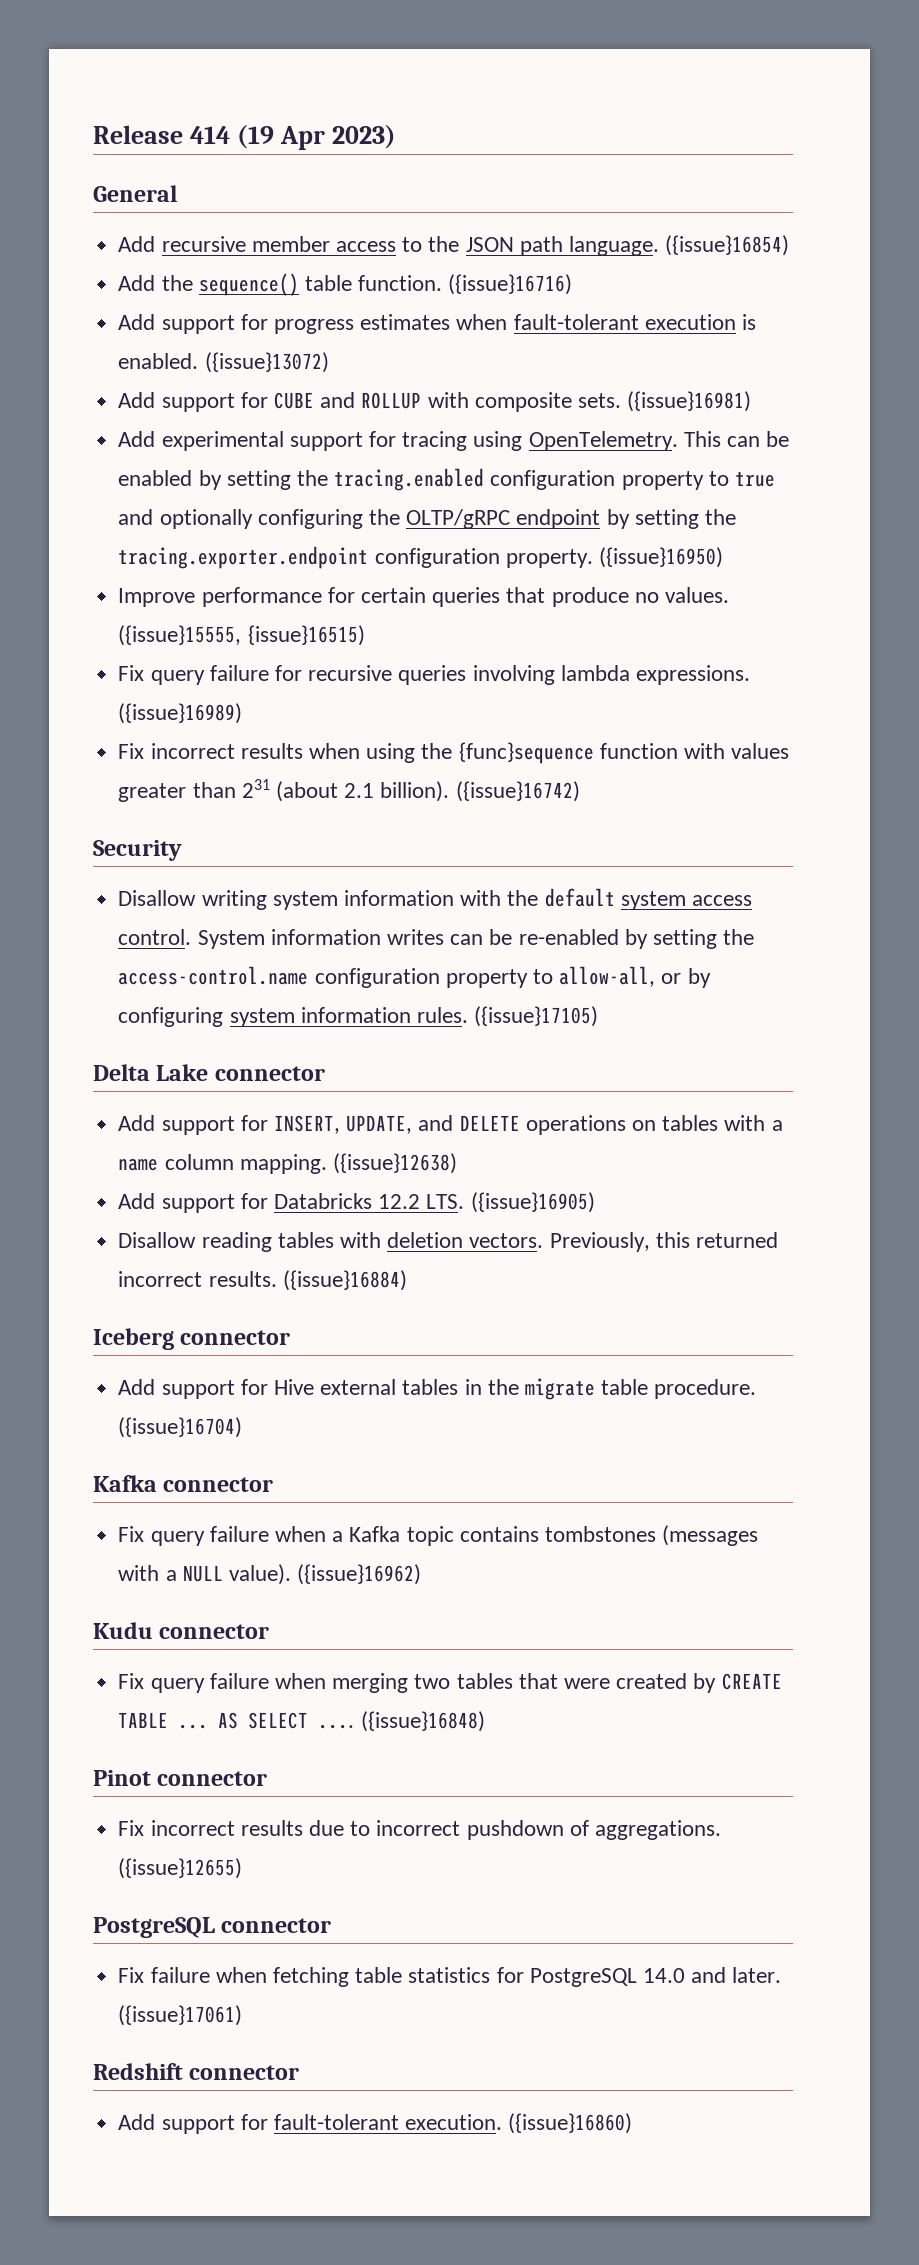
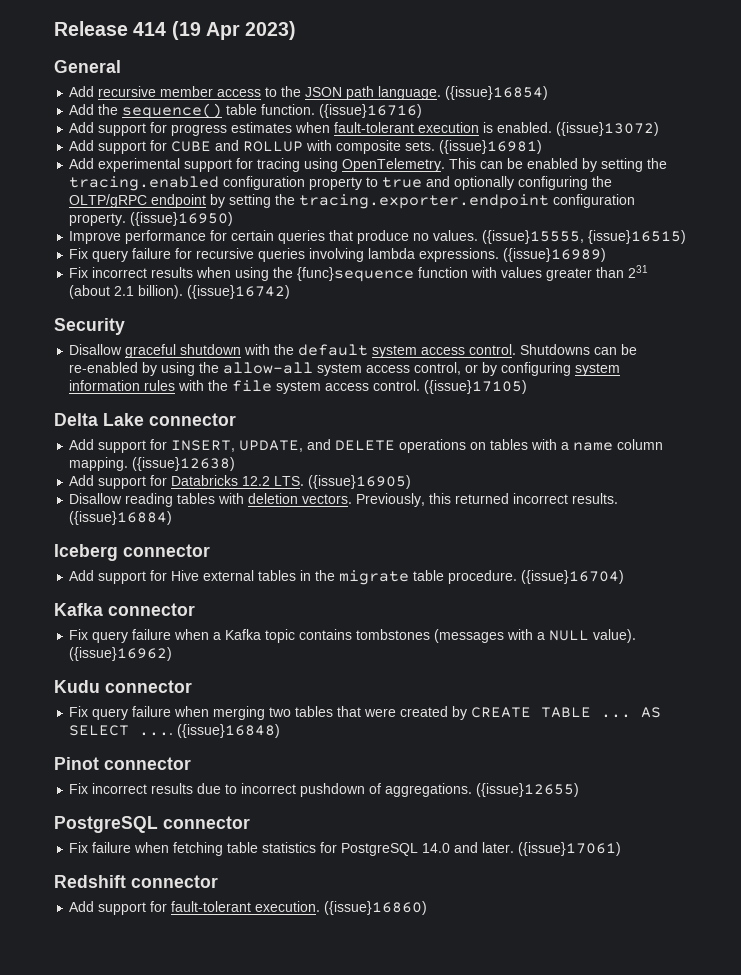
[201,890,454,910] writing system information -> [125,344,242,358] graceful shutdown
[197,929,444,949] System information writes -> [520,344,591,355] Shutdowns
[652,929,755,949] [118,966,656,988] setting the access-control.name configuration property to allow-all, -> [161,362,462,376] using the allow-all system access control,
[416,1007,468,1023] rules. -> [144,380,421,394] rules with the file system access control.

